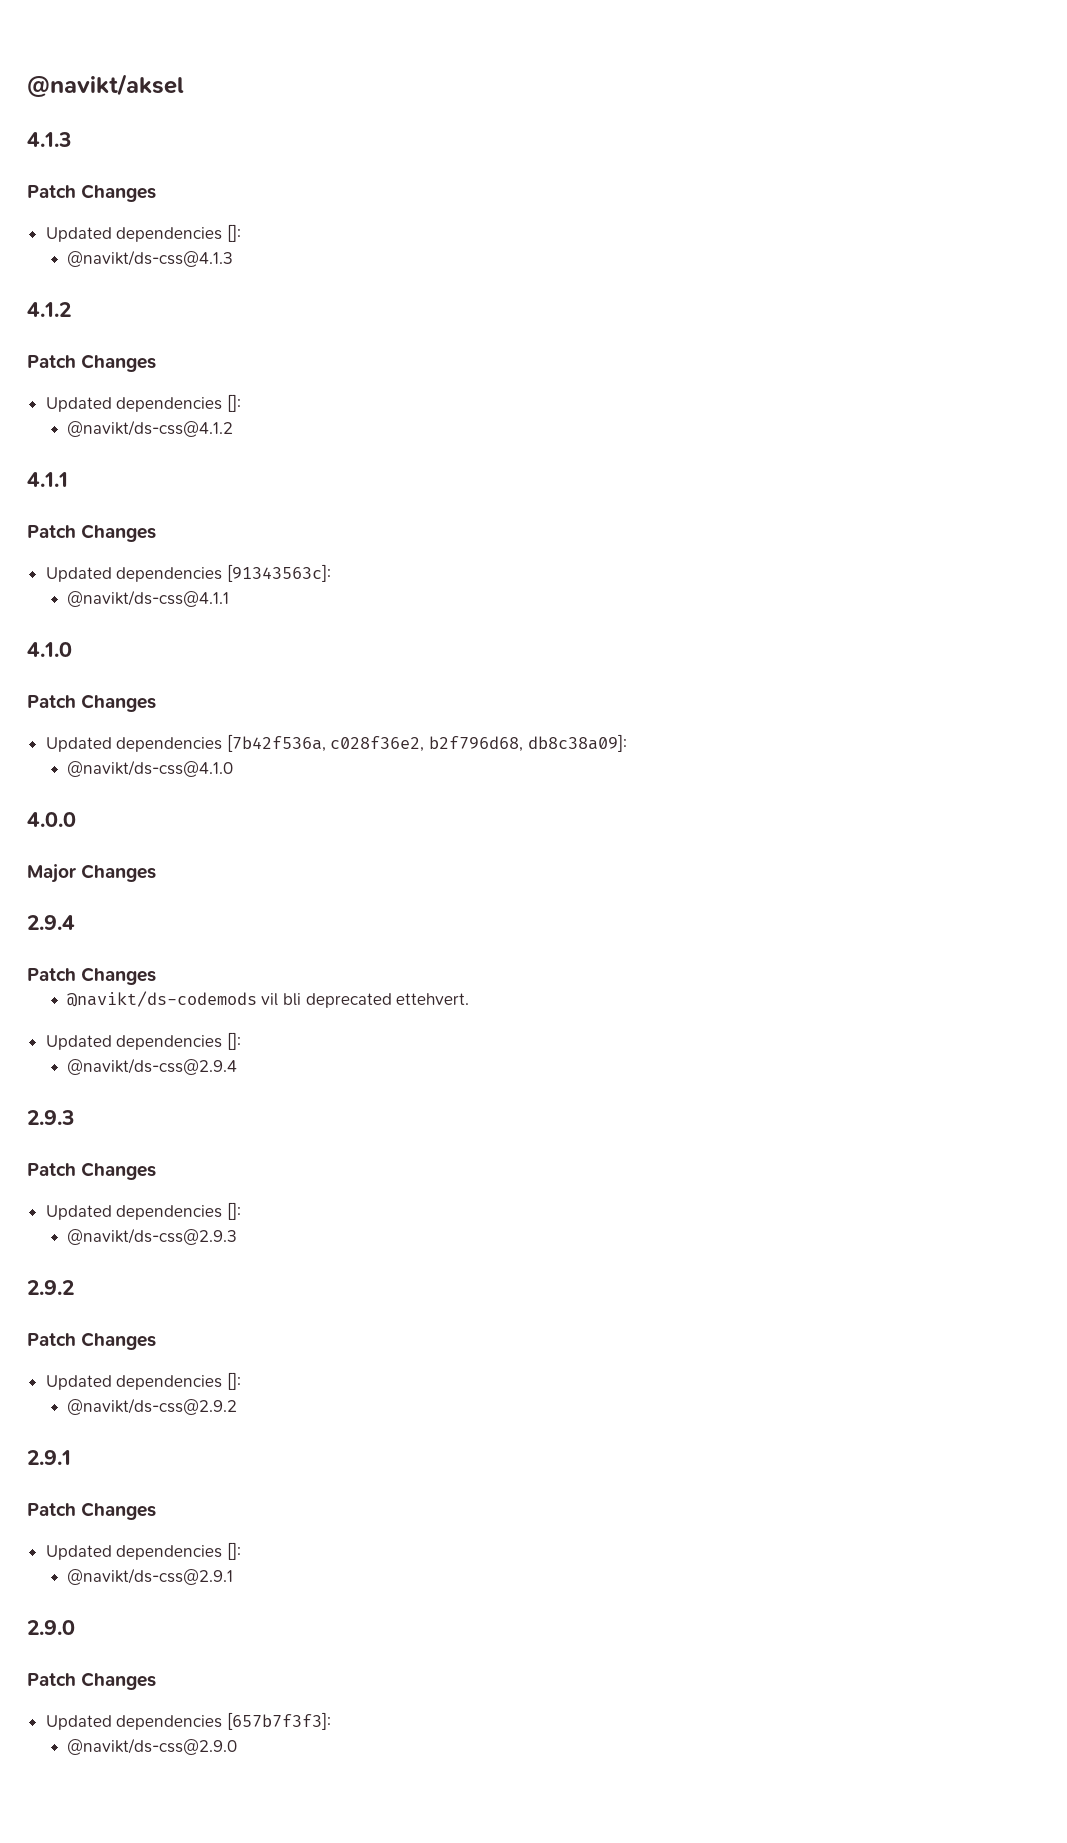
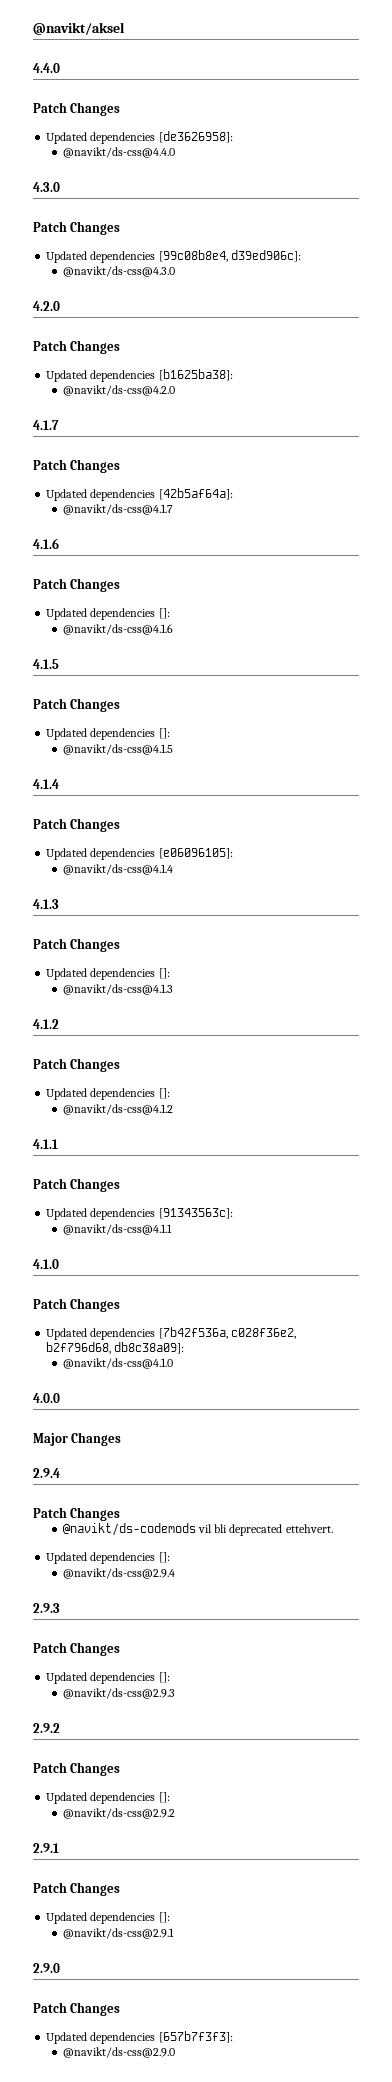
(184, 85) none -> [33,63,60,73] [33,102,121,116] [46,131,233,144] [62,147,175,158] [33,182,60,192] [33,221,121,235] [46,250,301,263] [62,266,175,277] [33,301,60,311] [33,340,121,354] [46,369,233,382] [62,385,175,396] [33,420,59,430] [33,459,121,473] [46,488,233,501] [62,504,173,515] [33,538,59,549] [33,578,121,592] [46,608,170,620] [62,624,173,635] [33,659,59,669] [33,698,121,712] [46,728,170,740] [62,744,173,755] [33,779,59,789] [33,818,121,832] [46,848,233,860] [62,864,173,875] // 4.4.0 // Patch Changes // Updated dependencies [de3626958]: // @navikt/ds-css@4.4.0 // 4.3.0 // Patch Changes // Updated dependencies [99c08b8e4, d39ed906c]: // @navikt/ds-css@4.3.0 // 4.2.0 // Patch Changes // Updated dependencies [b1625ba38]: // @navikt/ds-css@4.2.0 // 4.1.7 // Patch Changes // Updated dependencies [42b5af64a]: // @navikt/ds-css@4.1.7 // 4.1.6 // Patch Changes // Updated dependencies []: // @navikt/ds-css@4.1.6 // 4.1.5 // Patch Changes // Updated dependencies []: // @navikt/ds-css@4.1.5 // 4.1.4 // Patch Changes // Updated dependencies [e06096105]: // @navikt/ds-css@4.1.4

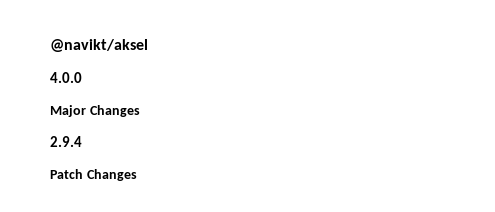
[33,63,60,73] [33,102,121,116] [46,131,233,144] [62,147,175,158] [33,182,60,192] [33,221,121,235] [46,250,301,263] [62,266,175,277] [33,301,60,311] [33,340,121,354] [46,369,233,382] [62,385,175,396] [33,420,59,430] [33,459,121,473] [46,488,233,501] [62,504,173,515] [33,538,59,549] [33,578,121,592] [46,608,170,620] [62,624,173,635] [33,659,59,669] [33,698,121,712] [46,728,170,740] [62,744,173,755] [33,779,59,789] [33,818,121,832] [46,848,233,860] [62,864,173,875] [33,899,59,909] [33,938,121,952] [46,968,170,980] [62,984,173,995] [33,1019,59,1029] [33,1058,121,1072] [46,1088,170,1100] [62,1104,173,1115] [33,1139,58,1149] [33,1178,121,1192] [46,1208,233,1220] [62,1224,172,1235] [33,1259,59,1269] [33,1298,121,1312] [46,1327,296,1340] [46,1342,185,1354] [62,1358,173,1369] // 4.4.0 // Patch Changes // Updated dependencies [de3626958]: // @navikt/ds-css@4.4.0 // 4.3.0 // Patch Changes // Updated dependencies [99c08b8e4, d39ed906c]: // @navikt/ds-css@4.3.0 // 4.2.0 // Patch Changes // Updated dependencies [b1625ba38]: // @navikt/ds-css@4.2.0 // 4.1.7 // Patch Changes // Updated dependencies [42b5af64a]: // @navikt/ds-css@4.1.7 // 4.1.6 // Patch Changes // Updated dependencies []: // @navikt/ds-css@4.1.6 // 4.1.5 // Patch Changes // Updated dependencies []: // @navikt/ds-css@4.1.5 // 4.1.4 // Patch Changes // Updated dependencies [e06096105]: // @navikt/ds-css@4.1.4 // 4.1.3 // Patch Changes // Updated dependencies []: // @navikt/ds-css@4.1.3 // 4.1.2 // Patch Changes // Updated dependencies []: // @navikt/ds-css@4.1.2 // 4.1.1 // Patch Changes // Updated dependencies [91343563c]: // @navikt/ds-css@4.1.1 // 4.1.0 // Patch Changes // Updated dependencies [7b42f536a, c028f36e2, b2f796d68, db8c38a09]: // @navikt/ds-css@4.1.0 -> (148, 45) none
[62,1523,333,1536] [46,1552,170,1564] [62,1568,175,1579] [33,1603,60,1613] [33,1642,121,1656] [46,1672,170,1684] [62,1688,175,1699] [33,1723,60,1733] [33,1762,121,1776] [46,1792,170,1804] [62,1808,175,1819] [33,1843,59,1853] [33,1882,121,1896] [46,1912,170,1924] [62,1928,174,1939] [33,1963,60,1973] [33,2002,121,2016] [46,2031,233,2044] [62,2047,175,2058] // @navikt/ds-codemods vil bli deprecated ettehvert. // Updated dependencies []: // @navikt/ds-css@2.9.4 // 2.9.3 // Patch Changes // Updated dependencies []: // @navikt/ds-css@2.9.3 // 2.9.2 // Patch Changes // Updated dependencies []: // @navikt/ds-css@2.9.2 // 2.9.1 // Patch Changes // Updated dependencies []: // @navikt/ds-css@2.9.1 // 2.9.0 // Patch Changes // Updated dependencies [657b7f3f3]: // @navikt/ds-css@2.9.0 -> (137, 175) none

